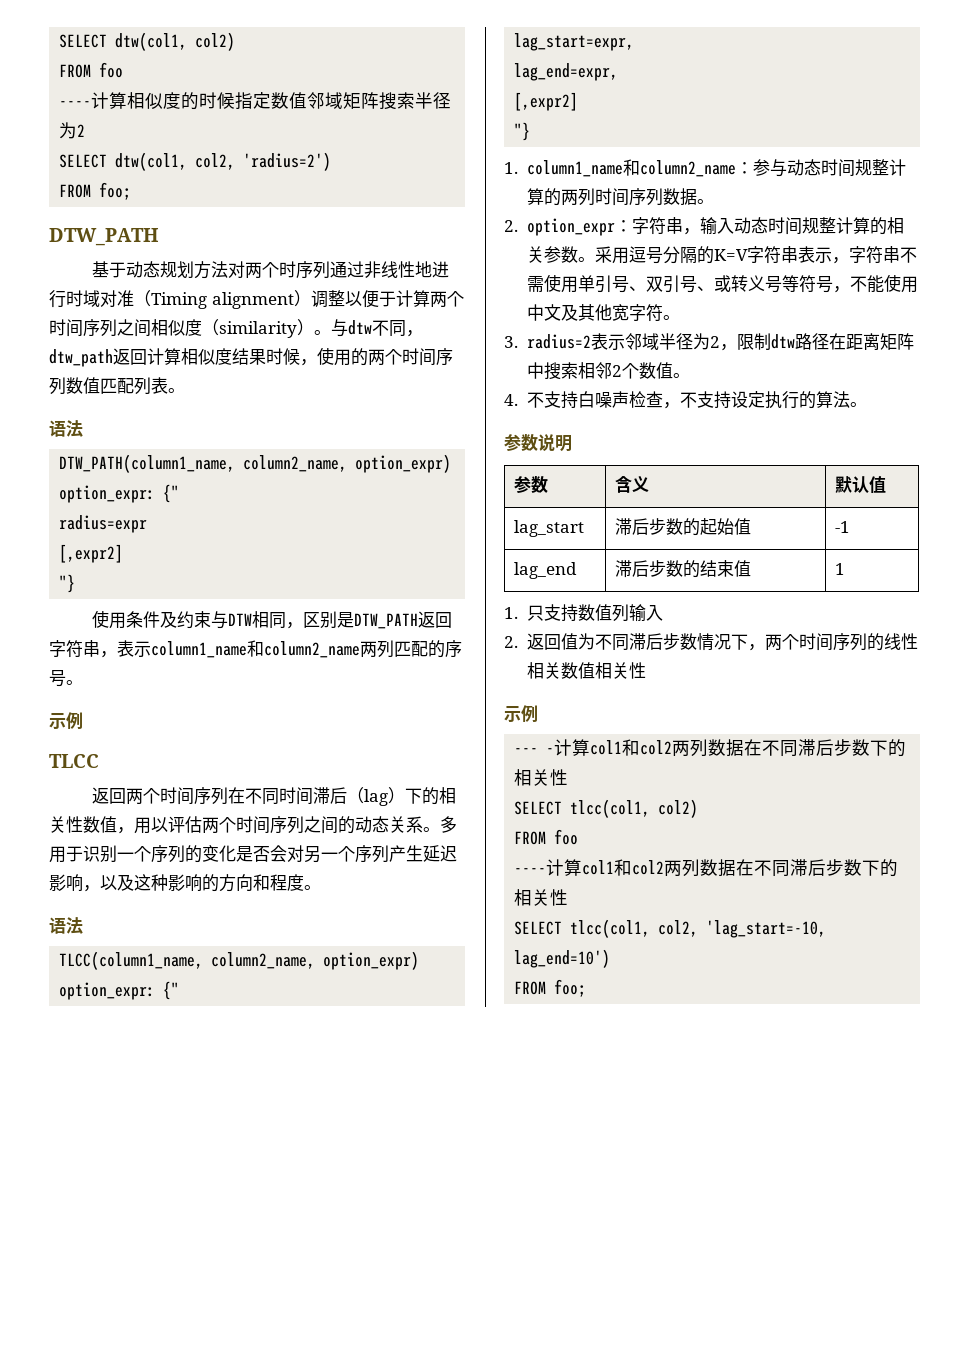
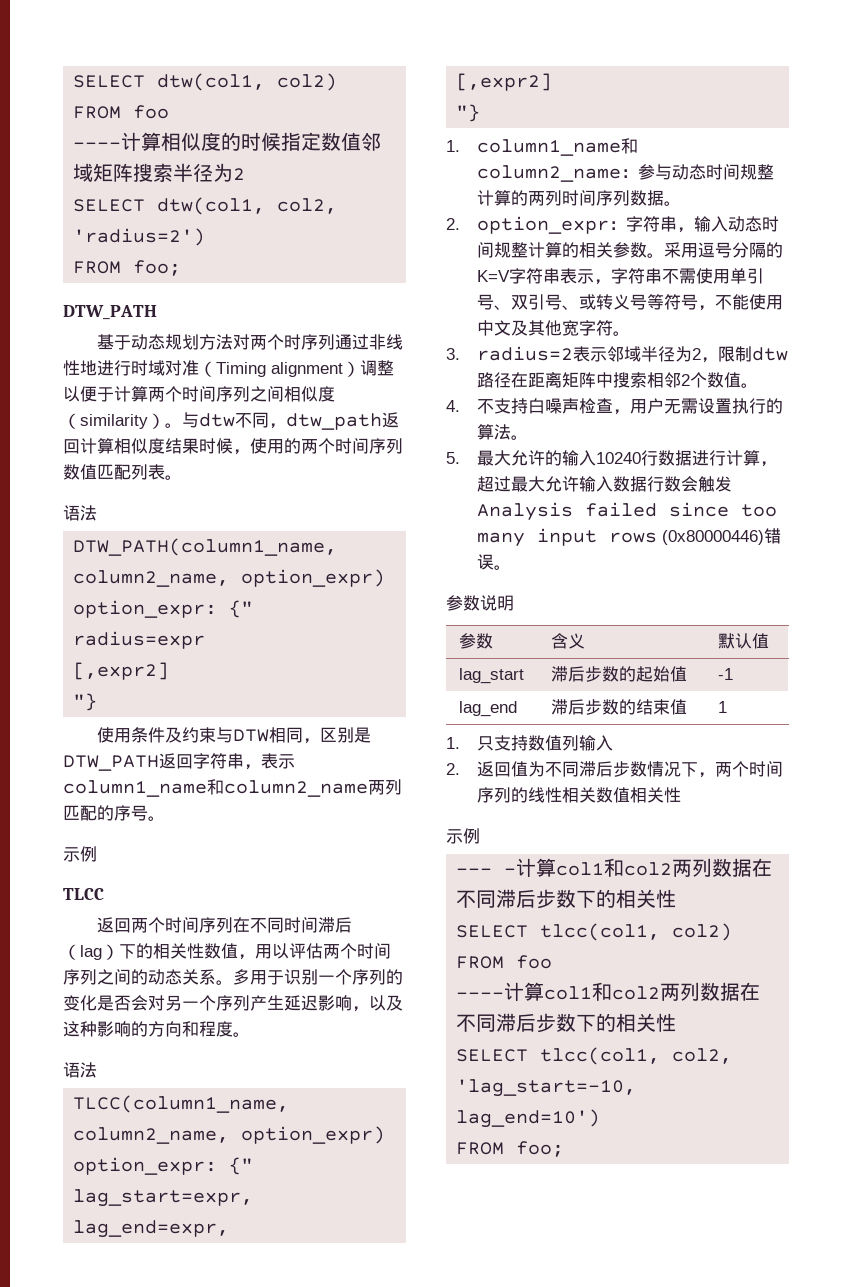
[679,391,765,409] 不支持设定 -> [630,398,733,414] 用户无需设置
(867, 404) none -> [446,450,778,467] [477,476,733,492] [477,502,778,521] [477,528,782,547] [477,554,512,570] // 5.最大允许的输入10240行数据进行计算，超过最大允许输入数据行数会触发Analysis failed since too many input rows (0x80000446)错误。

